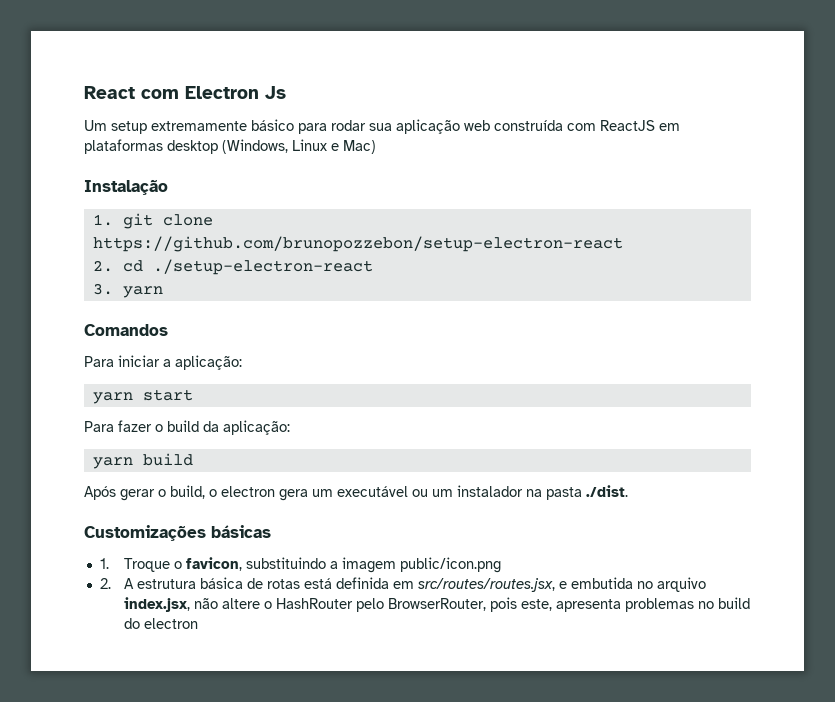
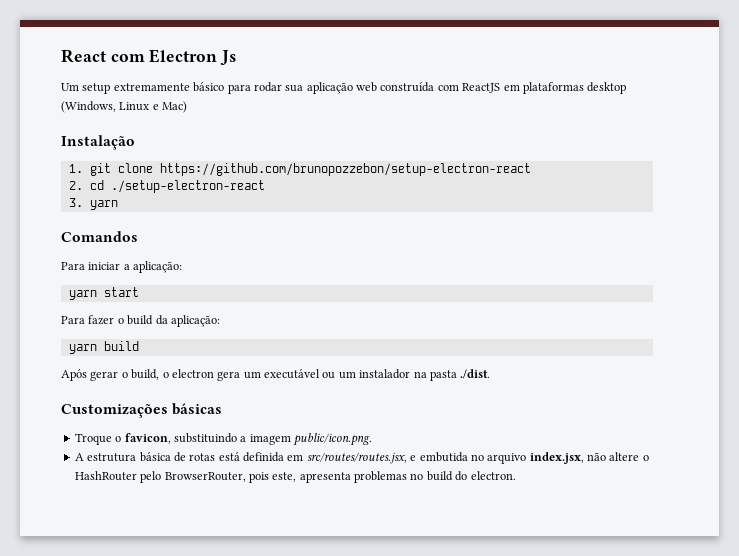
[99,558,109,569] 1. -> (223, 409) none
[400,557,502,573] [99,578,111,589] public/icon.png // 2. -> [293,433,372,446] public/icon.png. //
[144,618,199,629] electron -> [470,471,516,480] electron.

